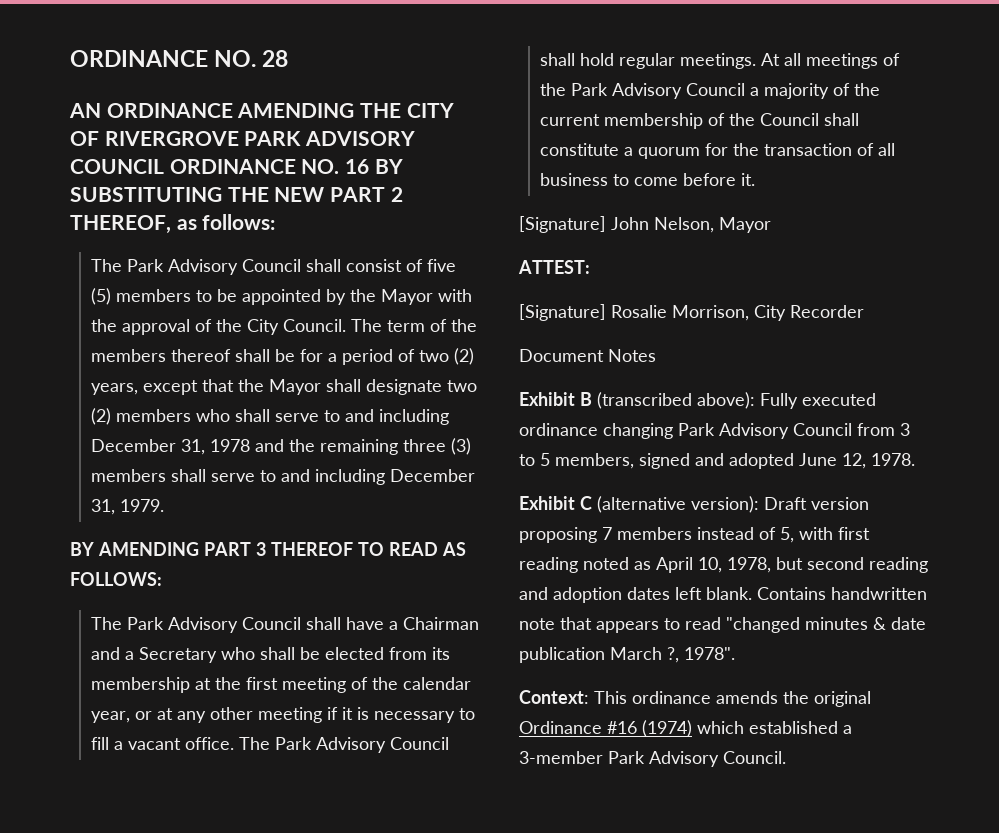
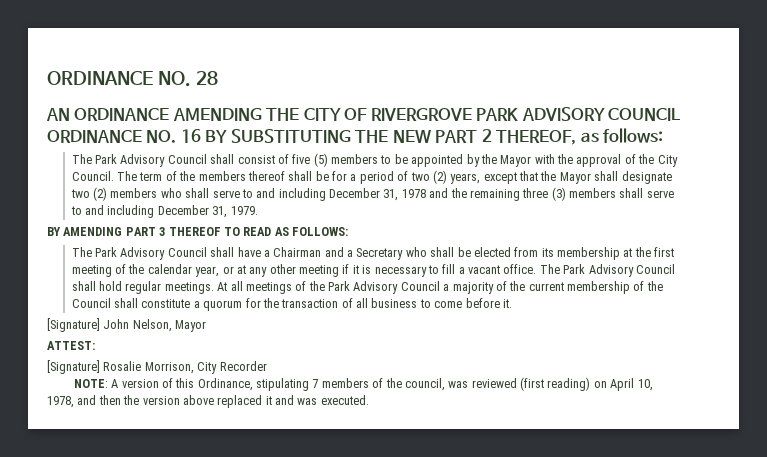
[519,349,656,362] [519,392,876,409] [519,423,910,439] [519,453,915,469] [519,496,869,513] [519,527,870,543] [519,557,928,573] [519,587,927,603] [519,617,926,633] [519,647,735,663] [519,690,871,707] [519,720,852,737] [519,751,786,767] Document Notes // Exhibit B (transcribed above): Fully executed ordinance changing Park Advisory Council from 3 to 5 members, signed and adopted June 12, 1978. // Exhibit C (alternative version): Draft version proposing 7 members instead of 5, with first reading noted as April 10, 1978, but second reading and adoption dates left blank. Contains handwritten note that appears to read "changed minutes & date publication March ?, 1978". // Context: This ordinance amends the original Ordinance #16 (1974) which established a 3-member Park Advisory Council. -> [73,377,653,391] [47,395,369,408] NOTE: A version of this Ordinance, stipulating 7 members of the council, was reviewed (first reading) on April 10, 1978, and then the version above replaced it and was executed.

